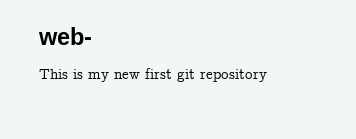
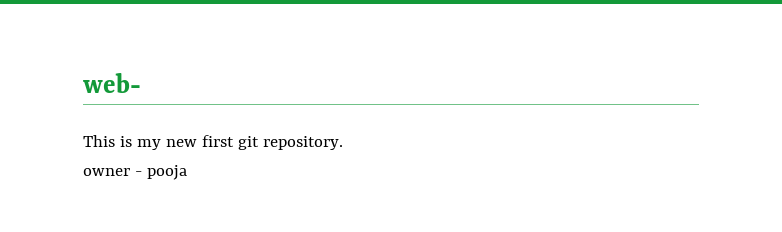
[200,69,267,82] repository -> [262,136,343,150] [83,165,187,180] repository. // owner - pooja

